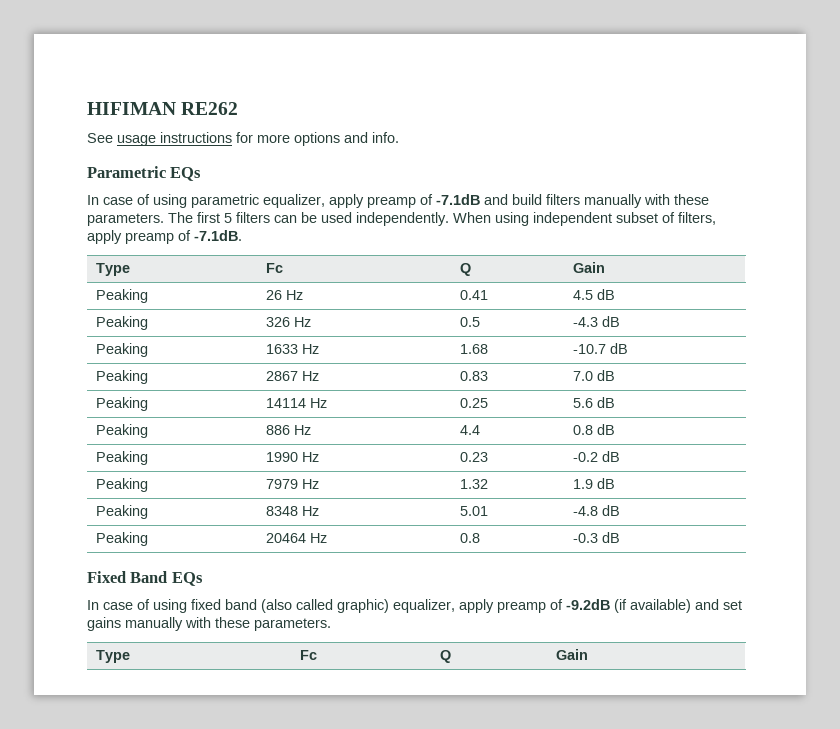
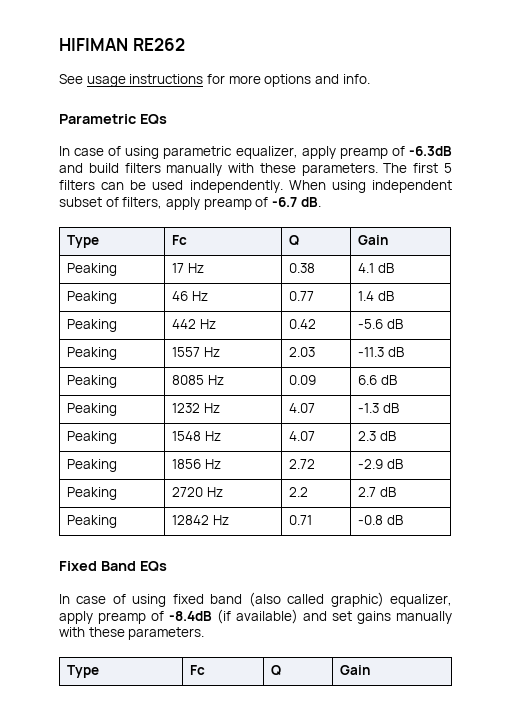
[436,194,480,205] -7.1dB -> [408,146,452,156] -6.3dB
[194,230,242,241] -7.1dB. -> [271,197,321,207] -6.7 dB.
[266,290,304,300] [460,290,489,300] [573,289,616,300] [96,316,149,330] [266,317,312,327] [460,317,481,327] [573,316,621,327] [96,343,149,357] [266,344,320,354] [460,344,489,354] [573,343,629,354] [96,370,149,384] [266,371,320,381] [460,371,489,381] [573,370,616,381] [96,397,149,411] [266,398,328,408] [460,398,489,408] [573,397,616,408] [96,424,149,438] [266,425,312,435] [460,425,481,435] [573,424,616,435] [96,451,149,465] [266,452,320,462] [460,452,489,462] [573,451,621,462] [96,478,149,492] [266,479,320,489] [460,479,489,489] [573,478,616,489] [96,505,149,519] [266,506,320,516] [460,506,489,516] [573,505,621,516] [96,532,149,546] [266,533,328,543] [460,533,481,543] [573,533,599,543] 26 Hz | 0.41 | 4.5 dB // Peaking | 326 Hz | 0.5 | -4.3 dB // Peaking | 1633 Hz | 1.68 | -10.7 dB // Peaking | 2867 Hz | 0.83 | 7.0 dB // Peaking | 14114 Hz | 0.25 | 5.6 dB // Peaking | 886 Hz | 4.4 | 0.8 dB // Peaking | 1990 Hz | 0.23 | -0.2 dB // Peaking | 7979 Hz | 1.32 | 1.9 dB // Peaking | 8348 Hz | 5.01 | -4.8 dB // Peaking | 20464 Hz | 0.8 | -0.3 -> [172,263,205,273] [289,263,316,273] [358,263,395,273] [67,291,118,304] [172,291,209,301] [289,291,315,301] [358,291,395,301] [67,319,118,332] [172,319,217,329] [289,319,317,329] [358,319,404,329] [67,347,118,360] [172,347,221,357] [289,347,316,357] [358,347,405,357] [67,375,118,388] [172,375,225,385] [289,375,317,385] [358,375,398,385] [67,403,118,416] [172,403,221,413] [289,403,316,413] [358,403,400,413] [67,431,118,444] [172,431,222,441] [289,431,316,441] [358,431,397,441] [67,459,118,472] [172,459,222,469] [289,459,316,469] [358,459,404,469] [67,487,118,500] [172,487,224,497] [289,487,309,497] [358,487,397,497] [67,515,118,528] [172,515,230,525] [289,515,313,525] [358,515,384,525] 17 Hz | 0.38 | 4.1 dB // Peaking | 46 Hz | 0.77 | 1.4 dB // Peaking | 442 Hz | 0.42 | -5.6 dB // Peaking | 1557 Hz | 2.03 | -11.3 dB // Peaking | 8085 Hz | 0.09 | 6.6 dB // Peaking | 1232 Hz | 4.07 | -1.3 dB // Peaking | 1548 Hz | 4.07 | 2.3 dB // Peaking | 1856 Hz | 2.72 | -2.9 dB // Peaking | 2720 Hz | 2.2 | 2.7 dB // Peaking | 12842 Hz | 0.71 | -0.8
[566,599,610,610] -9.2dB -> [169,611,212,621] -8.4dB

